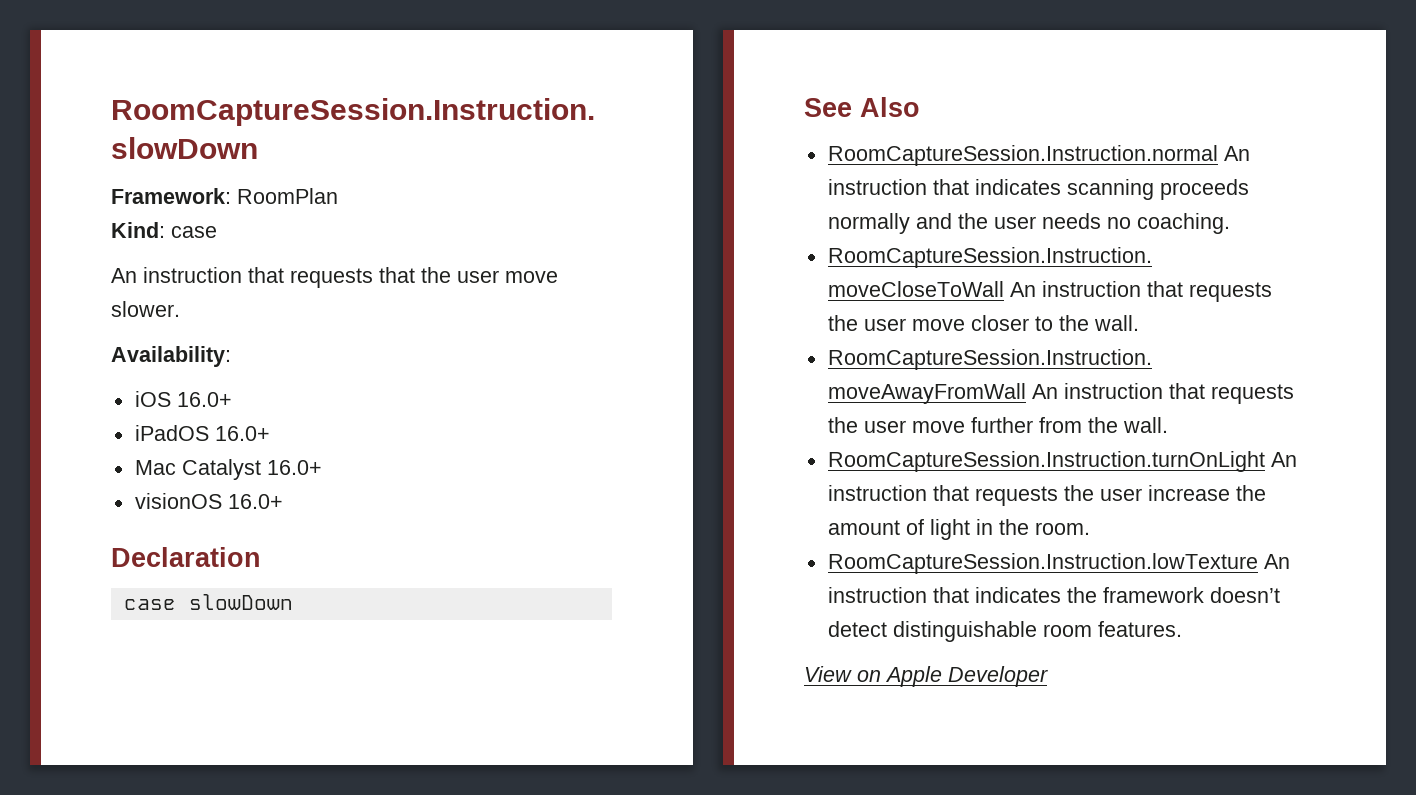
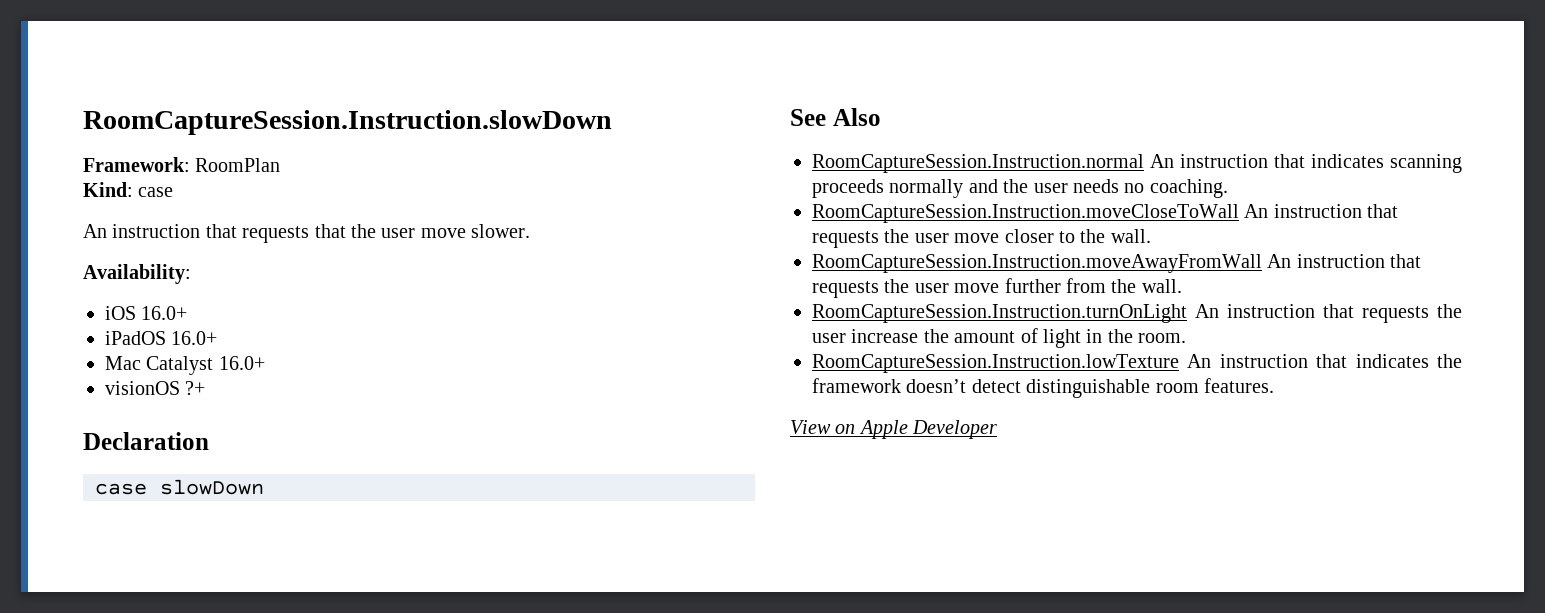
[227,494,283,509] 16.0+ -> [185,381,206,395] ?+

